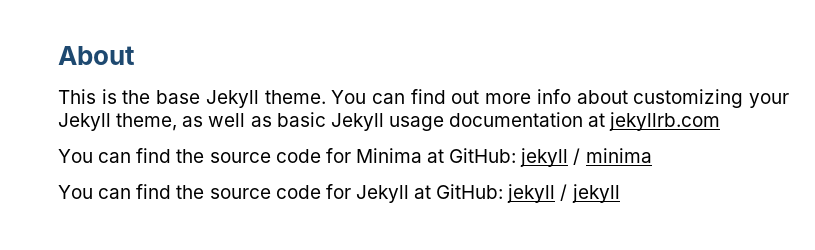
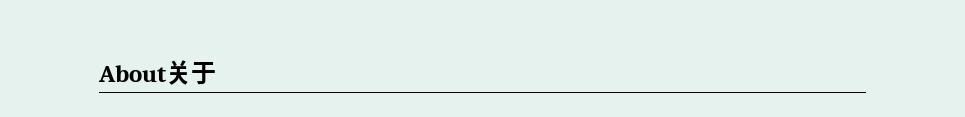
[58,89,789,108] [58,112,721,131] [58,148,652,167] [58,184,620,203] // This is the base Jekyll theme. You can find out more info about customizing your Jekyll theme, as well as basic Jekyll usage documentation at jekyllrb.com // You can find the source code for Minima at GitHub: jekyll / minima // You can find the source code for Jekyll at GitHub: jekyll / jekyll -> [166,60,216,85] 关于

